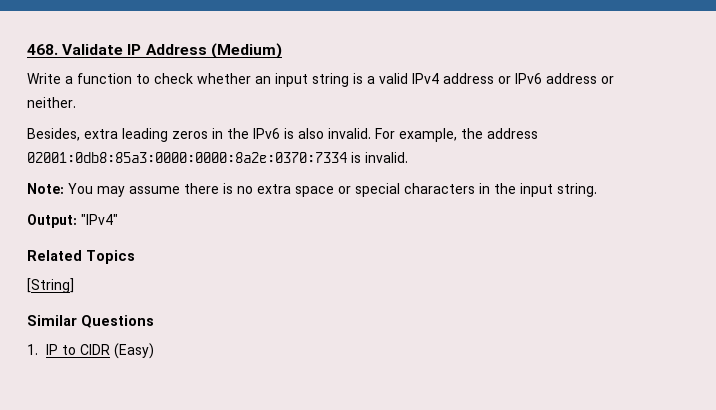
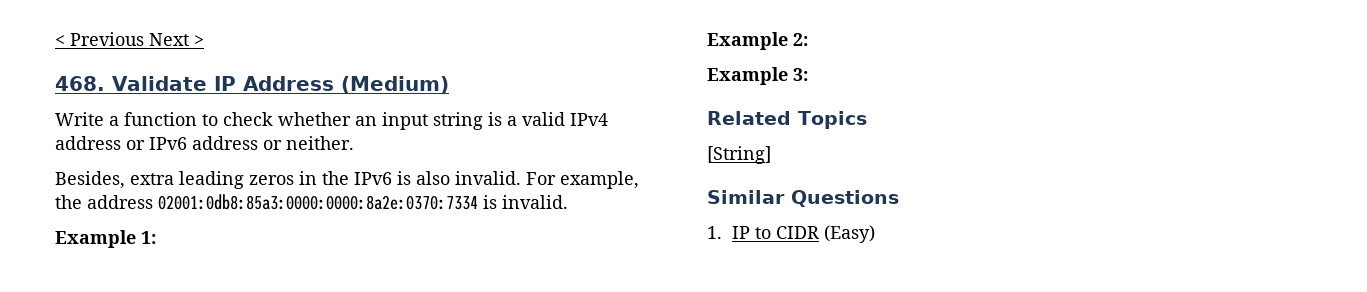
(27, 49) none -> [55,32,204,46] < Previous Next > //
[27,183,597,197] [27,214,118,228] Note: You may assume there is no extra space or special characters in the input string. // Output: "IPv4" -> [55,230,156,248] [707,32,808,50] [707,67,808,85] Example 1: // Example 2: // Example 3:

